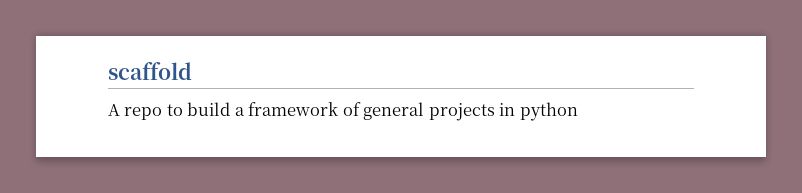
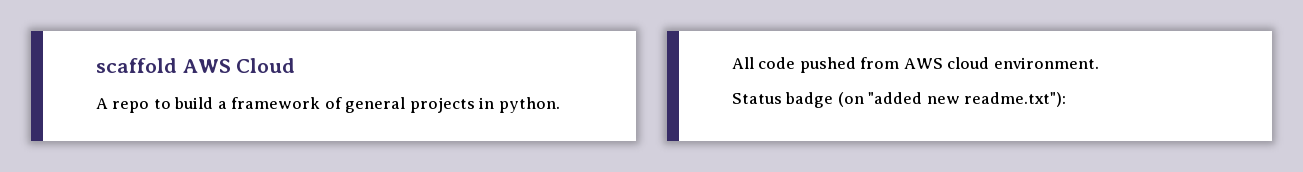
(192, 71) none -> [182,58,296,73] AWS Cloud
[519,102,578,121] python -> [498,97,560,113] [732,57,1099,73] [732,92,1067,108] python. All code pushed from AWS cloud environment. // Status badge (on "added new readme.txt"):

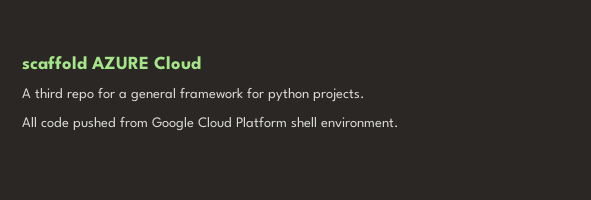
[182,59,231,73] AWS -> [91,56,149,70] AZURE
[112,97,560,113] [732,57,1099,73] [732,92,1067,108] repo to build a framework of general projects in python. All code pushed from AWS cloud environment. // Status badge (on "added new readme.txt"): -> [35,87,365,102] [22,116,399,131] third repo for a general framework for python projects. // All code pushed from Google Cloud Platform shell environment.

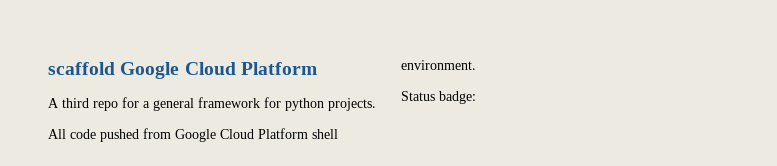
[91,56,201,70] AZURE Cloud -> [120,62,317,79] Google Cloud Platform
(399, 122) none -> [401,91,476,104] // Status badge:

